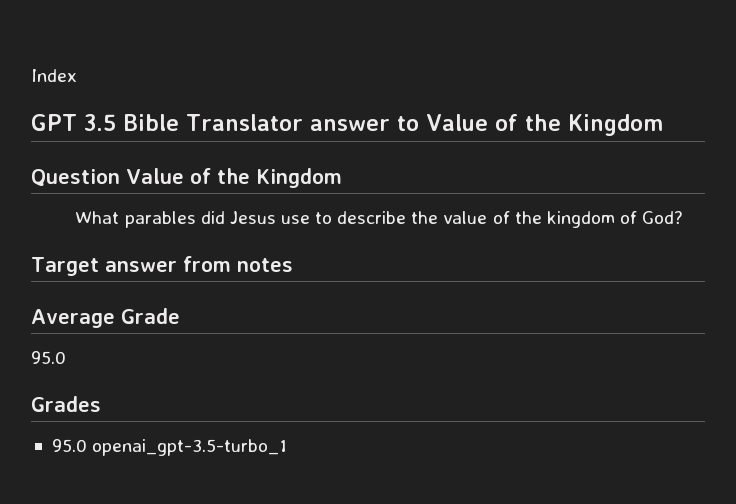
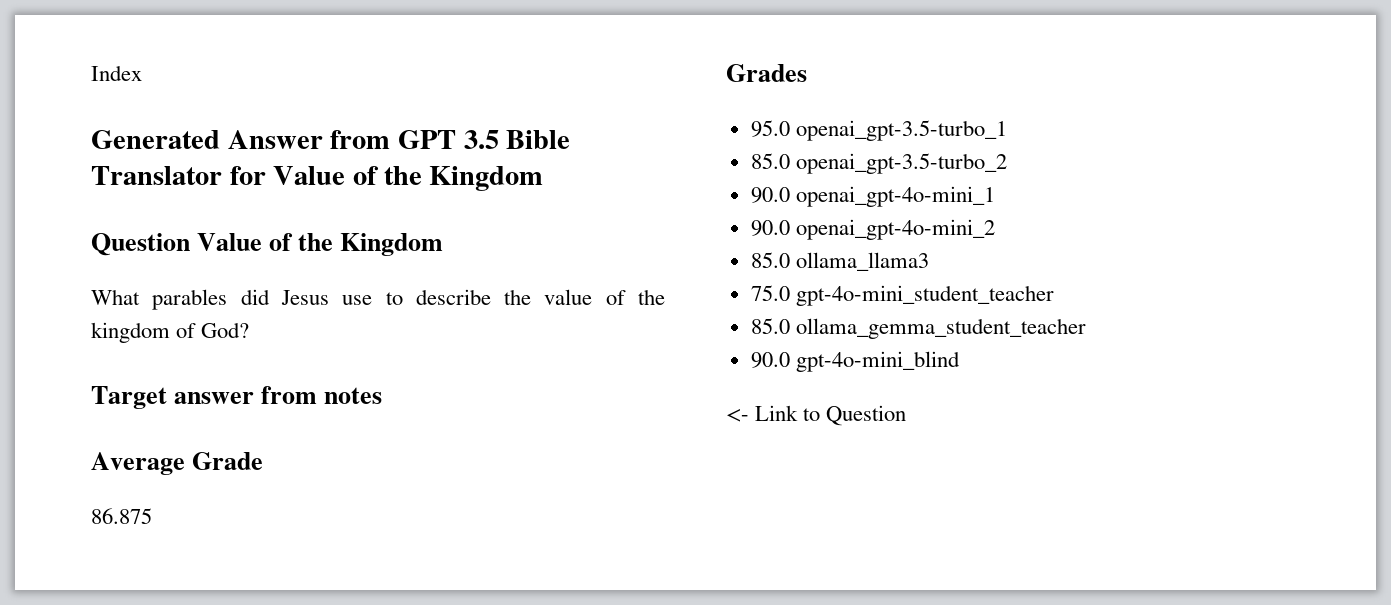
(77, 75) none -> [91,130,391,149] Generated Answer from
[309,116,419,131] answer to -> [229,166,266,185] for
[31,351,66,364] 95.0 -> [91,508,152,524] 86.875
(288, 447) none -> [750,153,1007,174] [750,186,995,207] [750,219,995,240] [750,252,929,271] [750,285,1054,306] [750,318,1086,339] [750,351,960,372] [726,405,907,426] // 85.0 openai_gpt-3.5-turbo_2 // 90.0 openai_gpt-4o-mini_1 // 90.0 openai_gpt-4o-mini_2 // 85.0 ollama_llama3 // 75.0 gpt-4o-mini_student_teacher // 85.0 ollama_gemma_student_teacher // 90.0 gpt-4o-mini_blind // <- Link to Question

